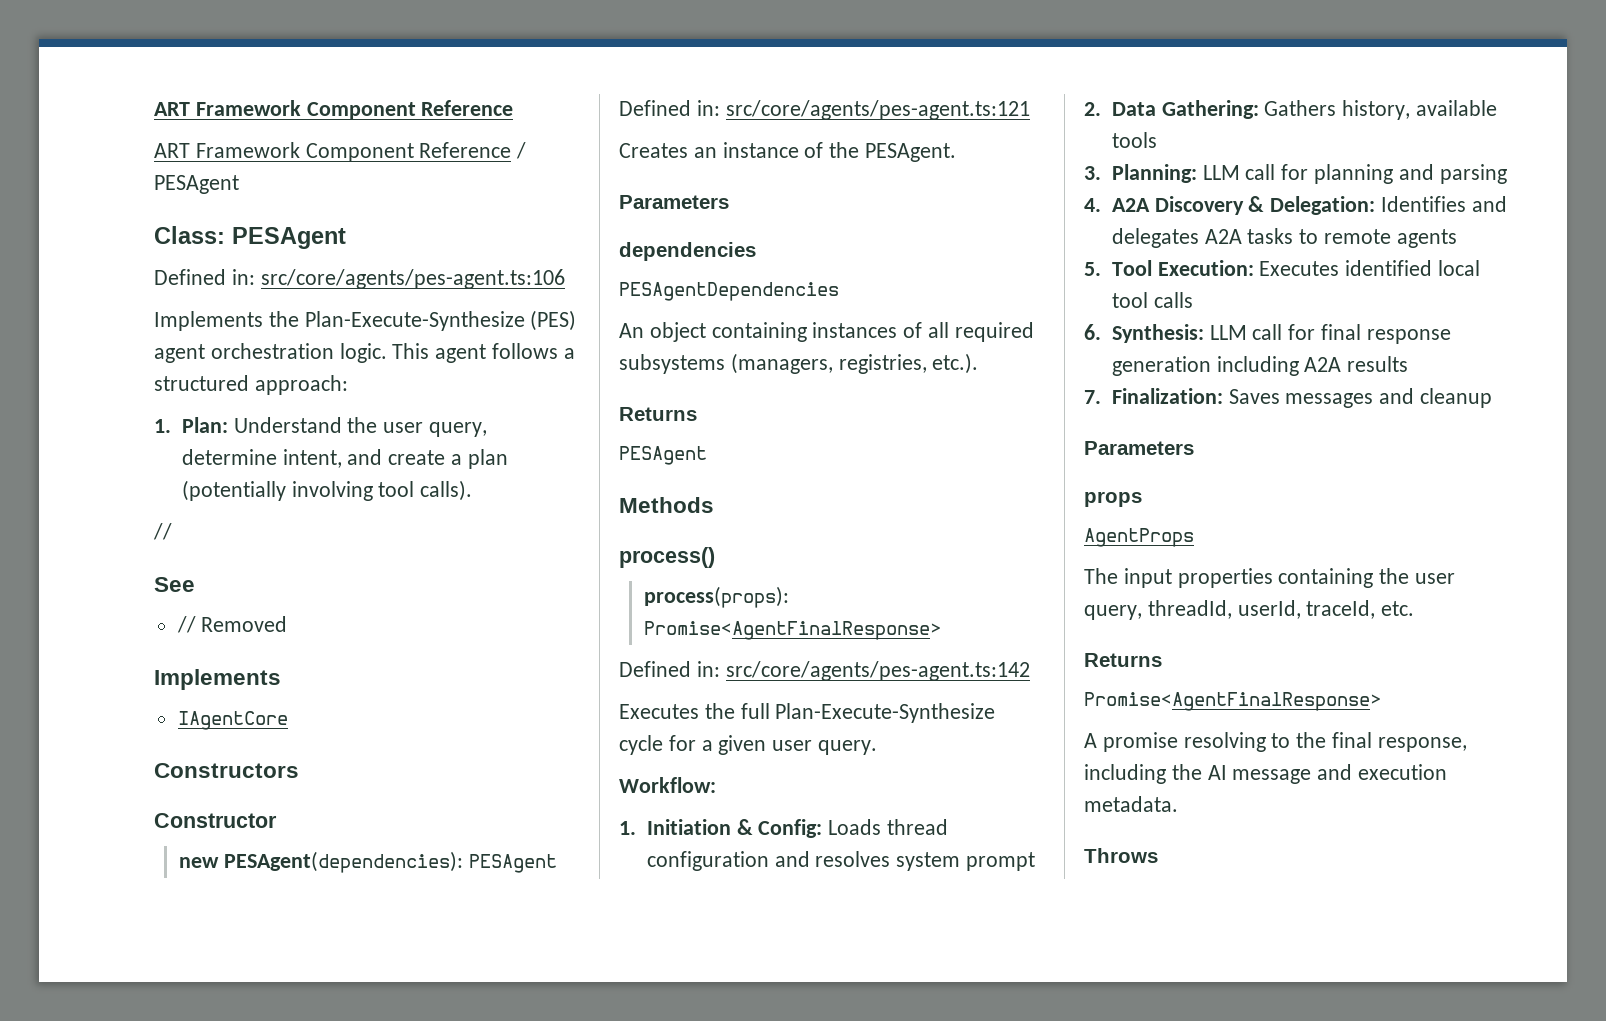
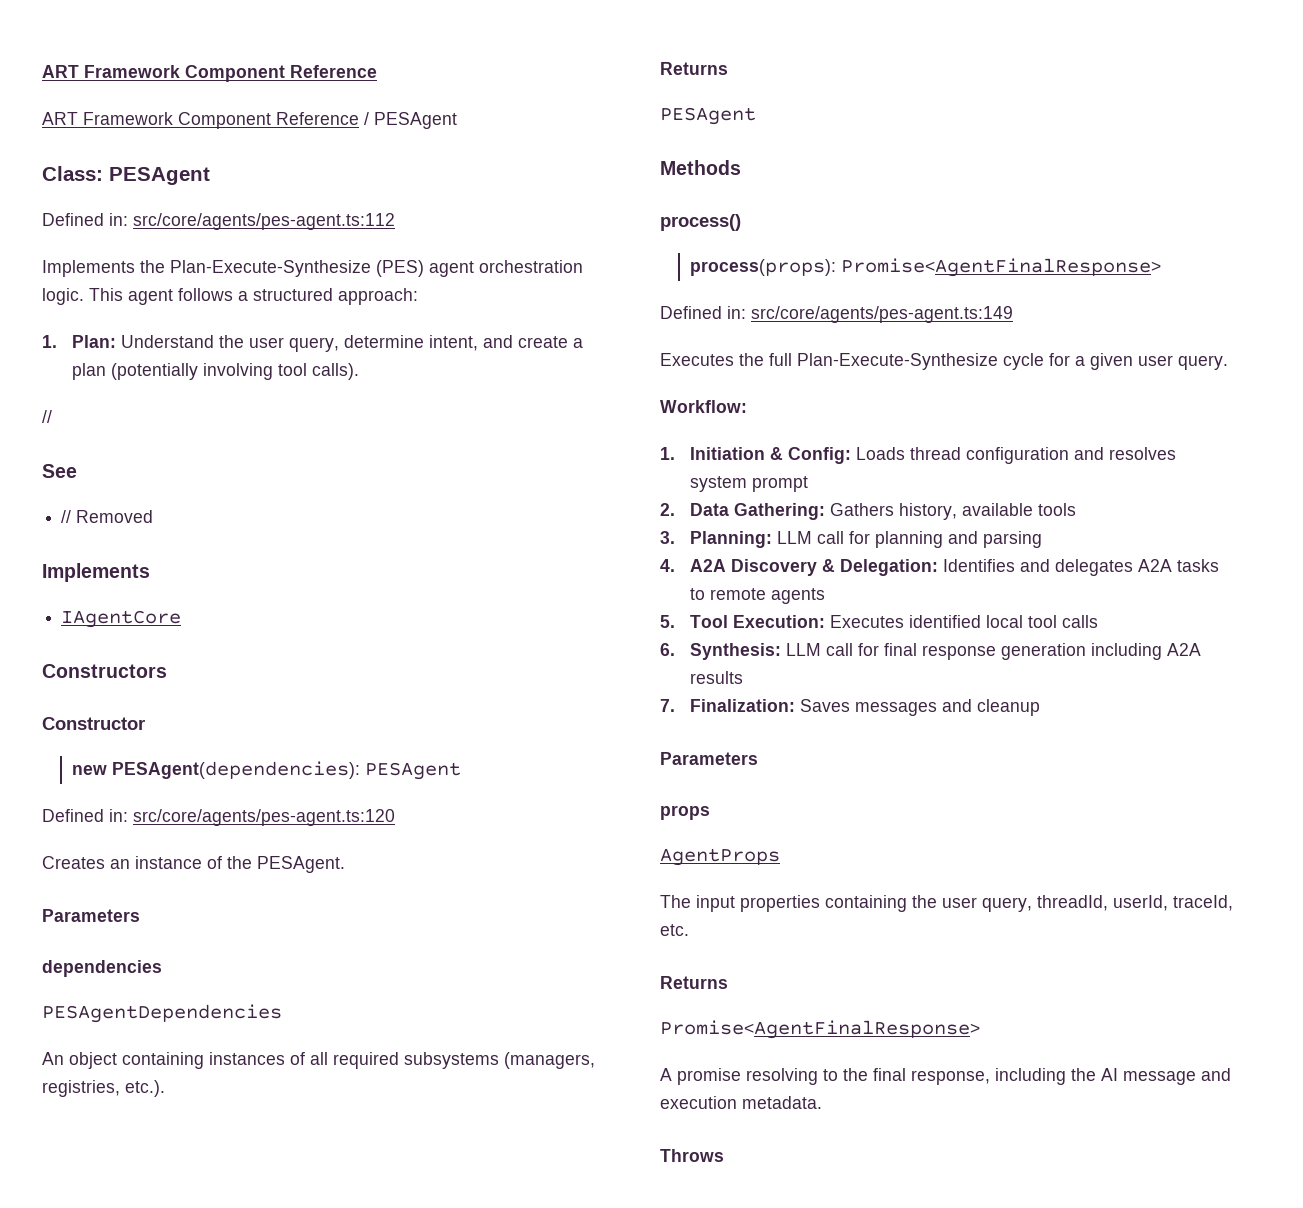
[260,269,565,289] src/core/agents/pes-agent.ts:106 -> [133,213,395,230] src/core/agents/pes-agent.ts:112
[725,100,1030,120] src/core/agents/pes-agent.ts:121 -> [133,809,395,826] src/core/agents/pes-agent.ts:120
[725,661,1030,681] src/core/agents/pes-agent.ts:142 -> [751,306,1013,323] src/core/agents/pes-agent.ts:149

